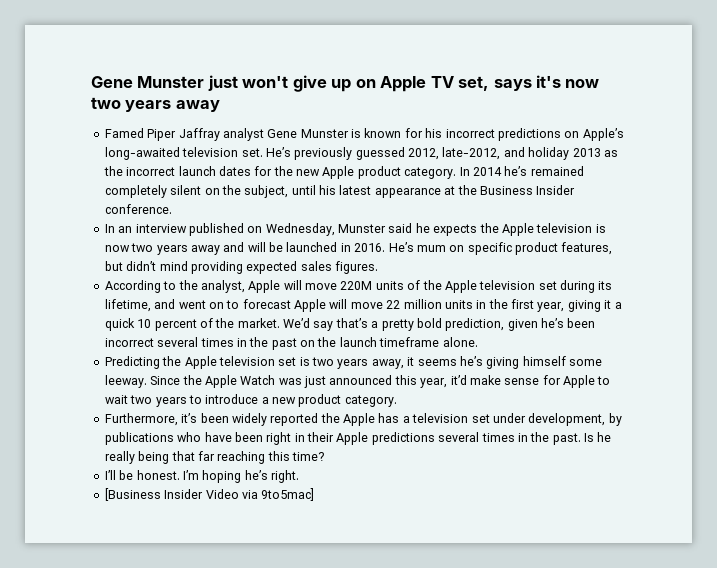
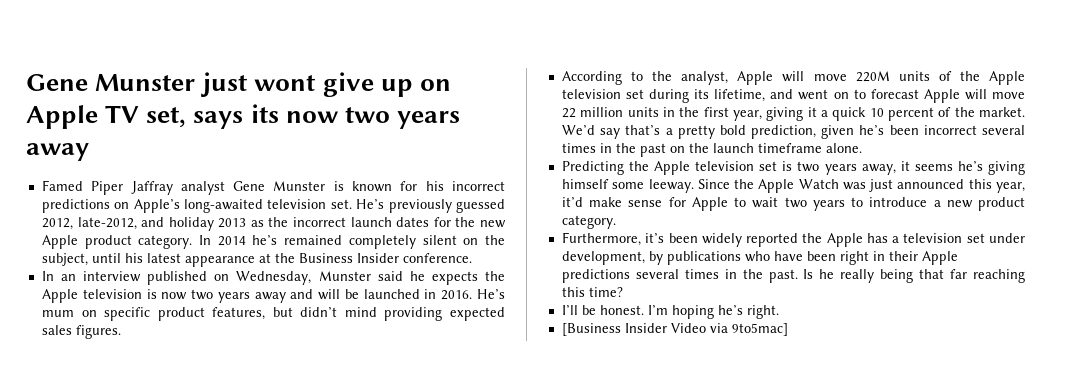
[242,76,289,88] won't -> [254,75,317,91] wont
[536,75,562,88] it's -> [250,104,279,123] its

